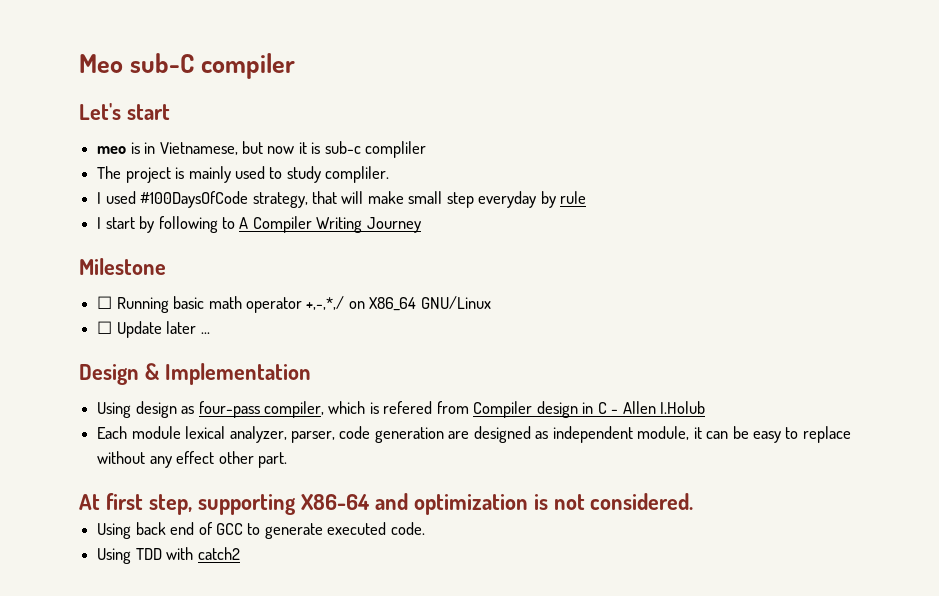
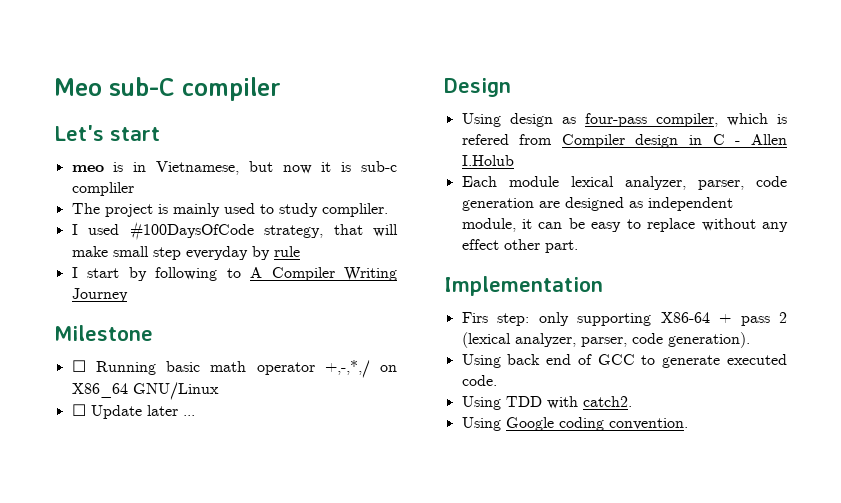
[144,363,311,385] & Implementation -> (511, 87) none
[79,493,694,515] At first step, supporting X86-64 and optimization is not considered. -> [444,276,603,296] [461,312,787,326] [461,332,750,348] Implementation // Firs step: only supporting X86-64 + pass 2 (lexical analyzer, parser, code generation).
[197,547,240,560] catch2 -> [582,396,632,407] [461,417,688,431] catch2. // Using Google coding convention.

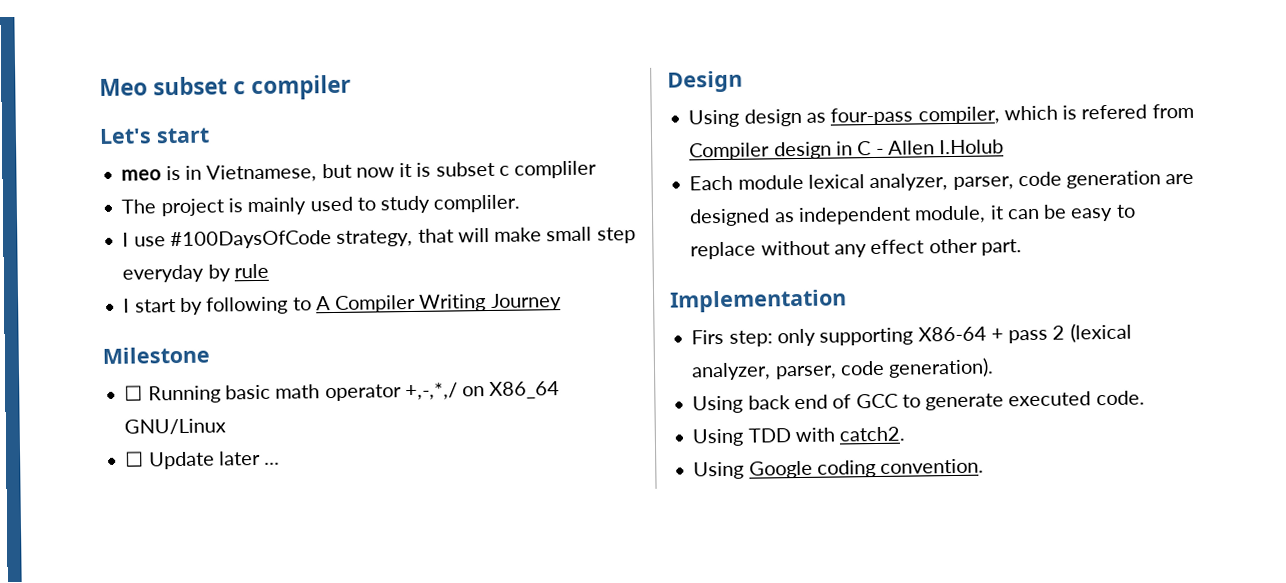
[109,77,175,96] sub-C -> [153,76,247,96] subset c
[361,161,398,172] sub-c -> [435,161,510,177] subset c
[88,224,120,235] used -> [133,236,166,247] use

